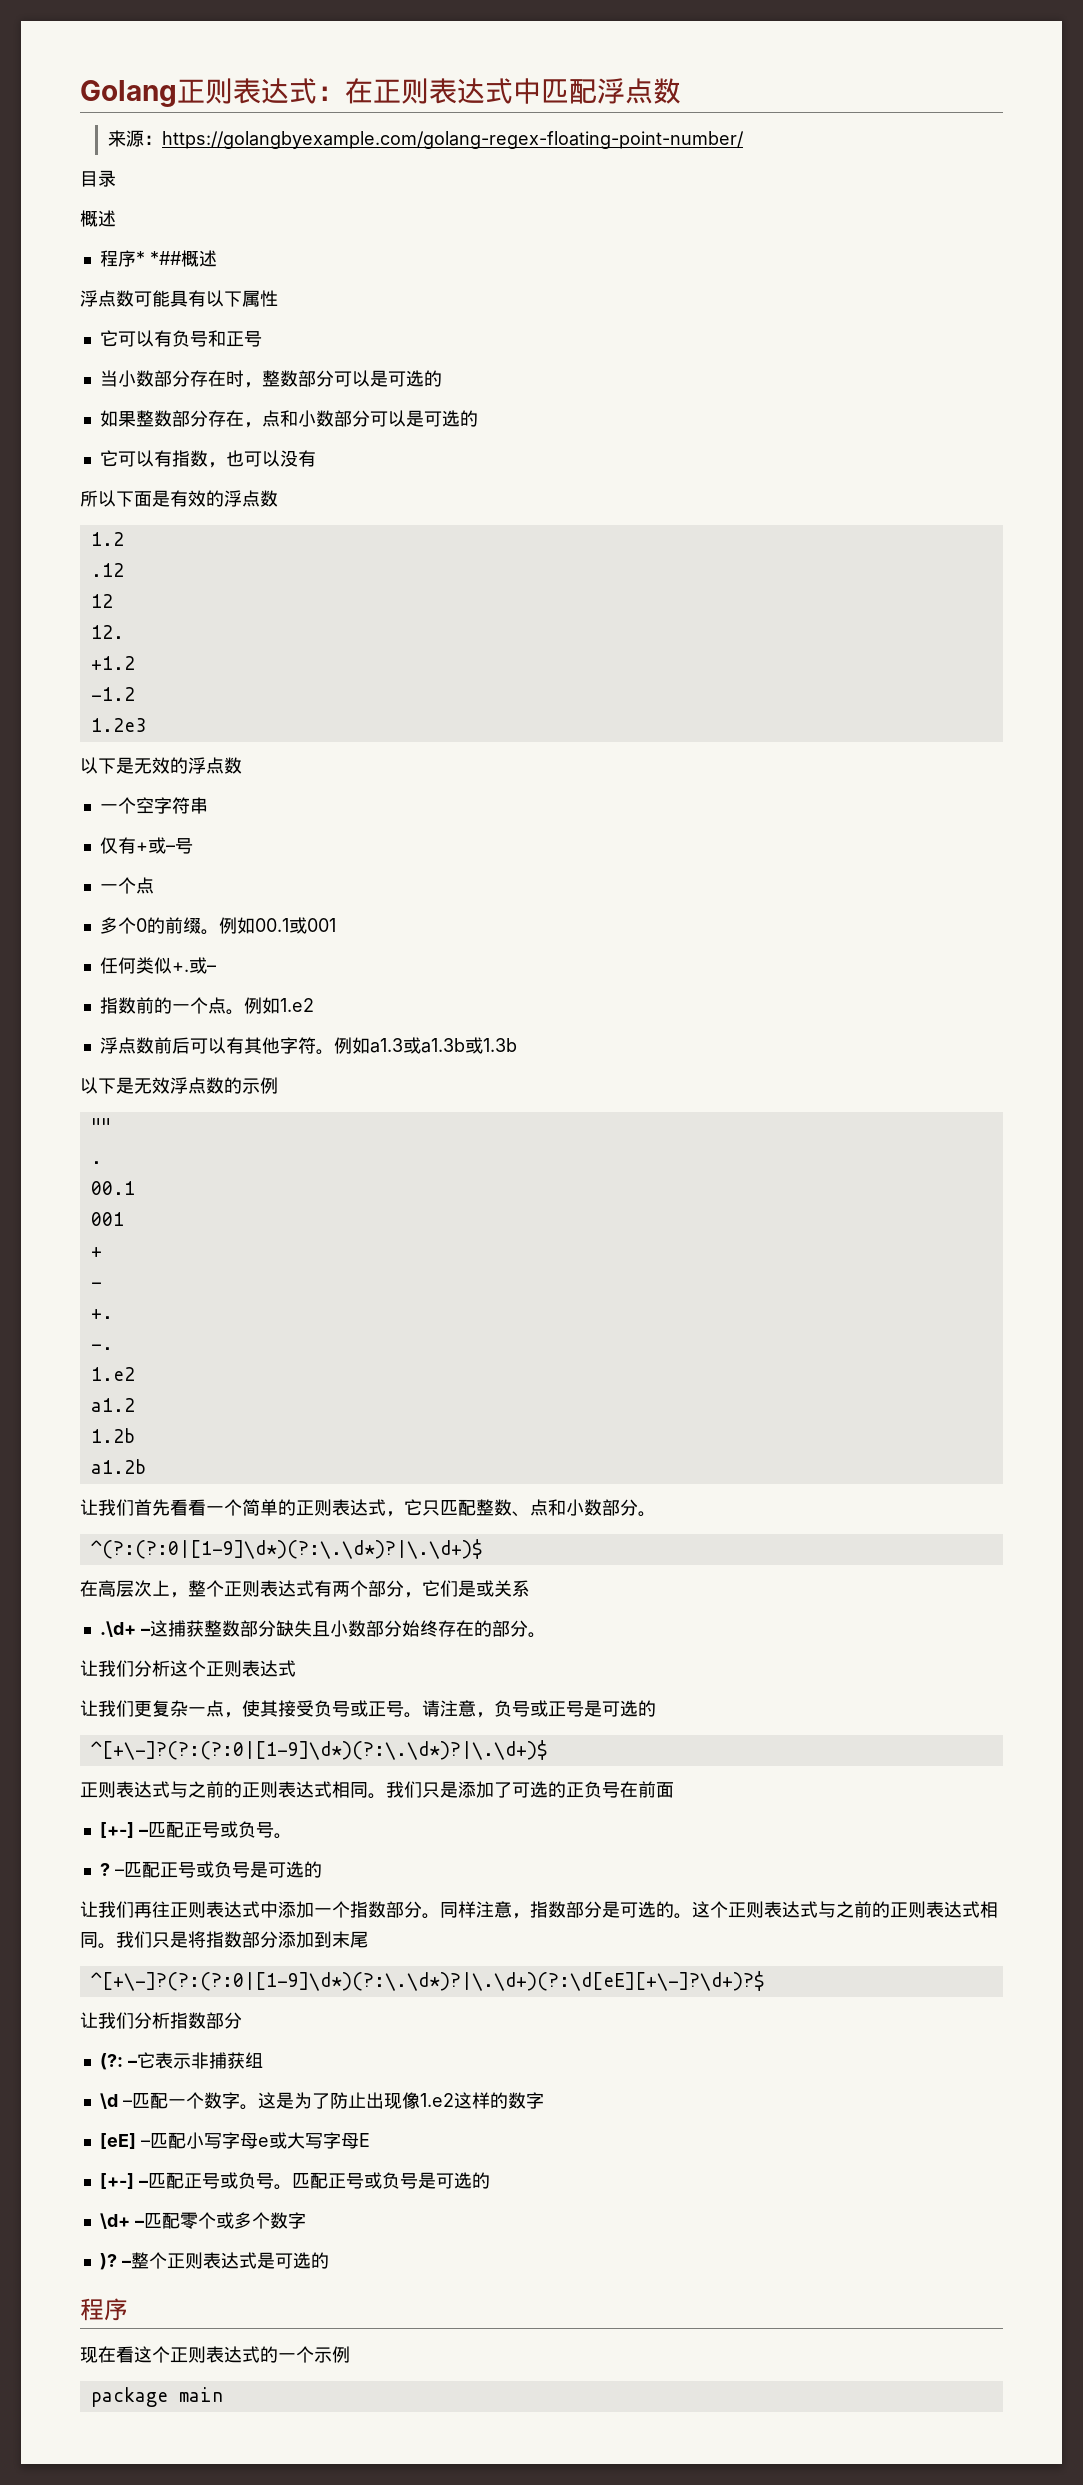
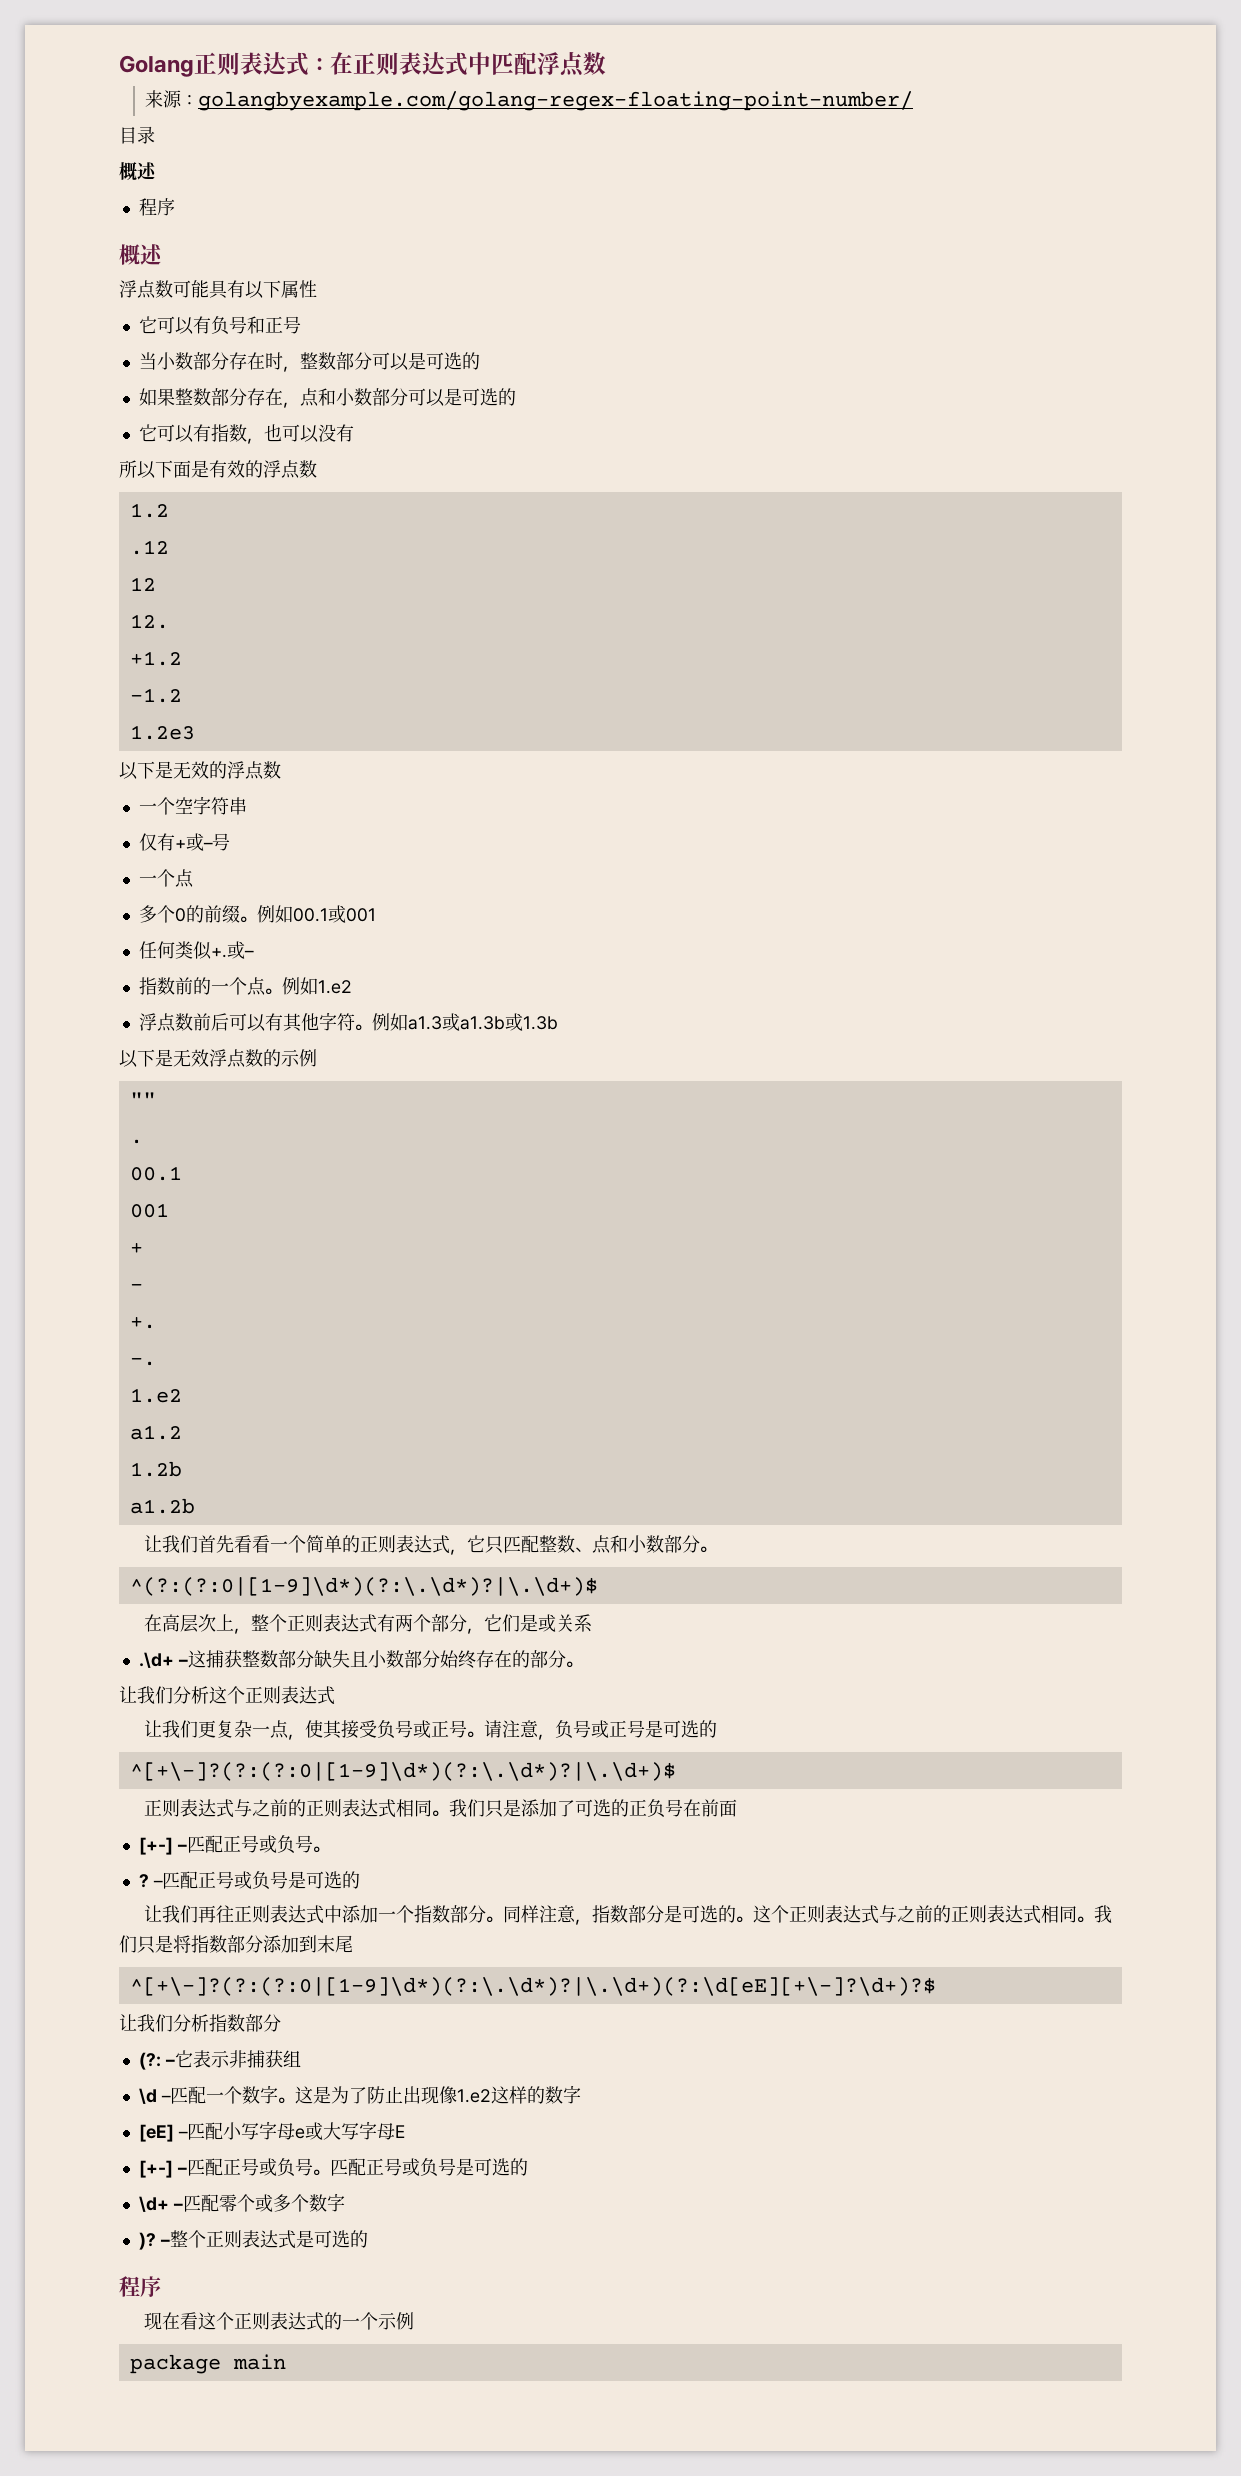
[161,131,744,149] https://golangbyexample.com/golang-regex-floating-point-number/ -> [198,91,914,111] golangbyexample.com/golang-regex-floating-point-number/
[135,251,182,265] * *## -> (175, 207) //

